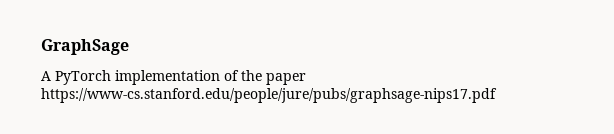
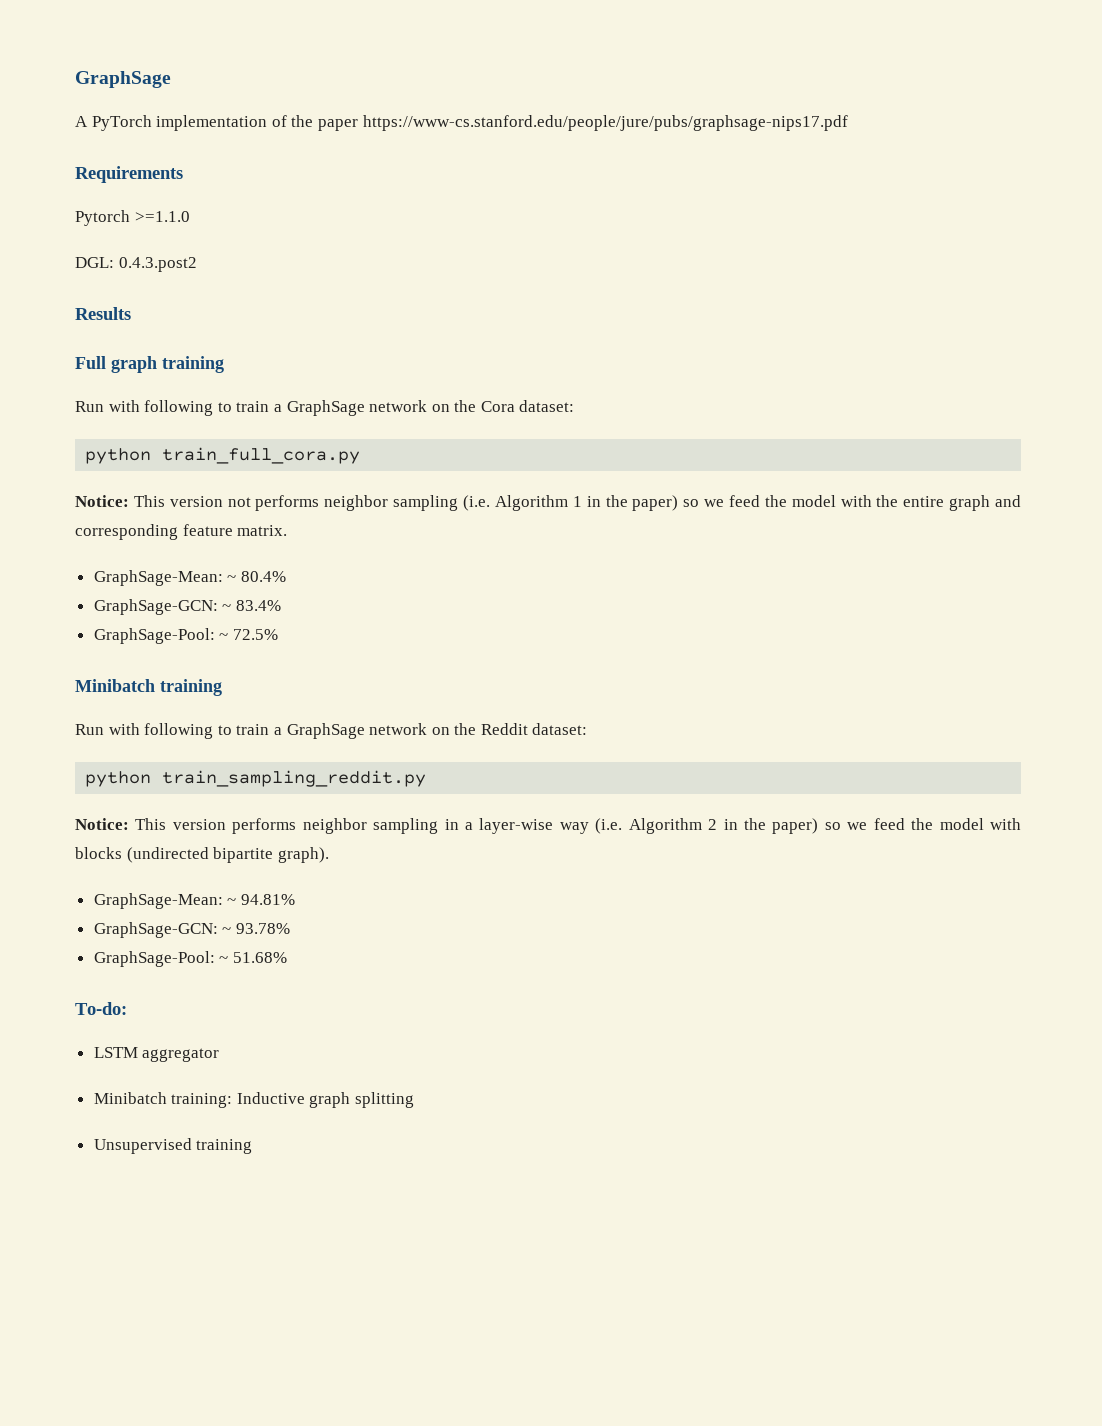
(497, 95) none -> [75,166,183,183] [75,210,190,226] [75,257,197,272] [75,307,131,320] [75,356,224,373] [75,400,575,416] [85,447,361,464] [75,495,1022,511] [75,524,288,540] [93,570,286,586] [93,599,281,615] [93,628,278,644] [75,679,222,696] [75,723,588,739] [85,770,427,787] [75,818,1022,834] [75,847,329,863] [93,893,295,909] [93,922,290,938] [93,951,287,967] [75,1002,127,1015] [93,1047,220,1062] [93,1092,415,1108] [93,1138,253,1154] // Requirements // Pytorch >=1.1.0 // DGL: 0.4.3.post2 // Results // Full graph training // Run with following to train a GraphSage network on the Cora dataset: // python train_full_cora.py // Notice: This version not performs neighbor sampling (i.e. Algorithm 1 in the paper) so we feed the model with the entire graph and corresponding feature matrix. // GraphSage-Mean: ~ 80.4% // GraphSage-GCN: ~ 83.4% // GraphSage-Pool: ~ 72.5% // Minibatch training // Run with following to train a GraphSage network on the Reddit dataset: // python train_sampling_reddit.py // Notice: This version performs neighbor sampling in a layer-wise way (i.e. Algorithm 2 in the paper) so we feed the model with blocks (undirected bipartite graph). // GraphSage-Mean: ~ 94.81% // GraphSage-GCN: ~ 93.78% // GraphSage-Pool: ~ 51.68% // To-do: // LSTM aggregator // Minibatch training: Inductive graph splitting // Unsupervised training

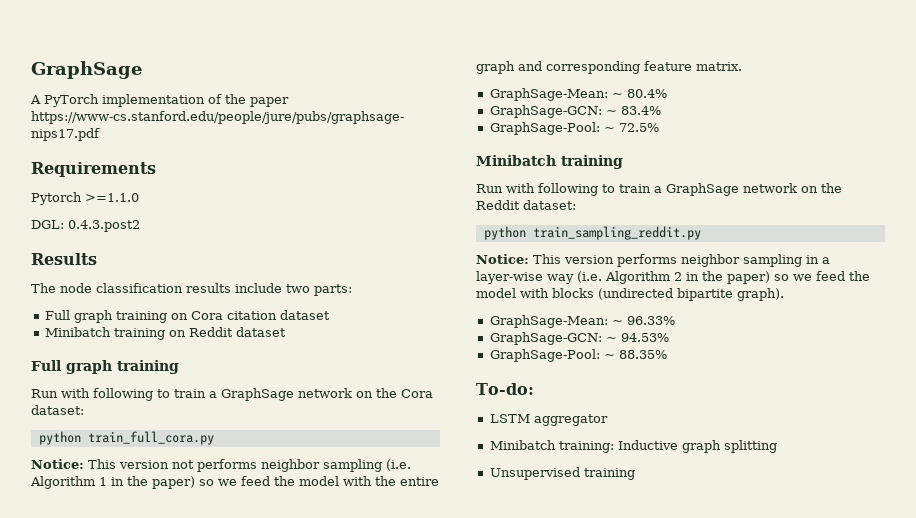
(131, 313) none -> [31,283,352,296] [44,310,330,323] [44,327,286,340] // The node classification results include two parts: // Full graph training on Cora citation dataset // Minibatch training on Reddit dataset
[240,894,295,905] [93,922,290,938] [93,951,287,967] 94.81% // GraphSage-GCN: ~ 93.78% // GraphSage-Pool: ~ 51.68% -> [626,316,675,325] [489,332,669,345] [489,349,667,362] 96.33% // GraphSage-GCN: ~ 94.53% // GraphSage-Pool: ~ 88.35%

